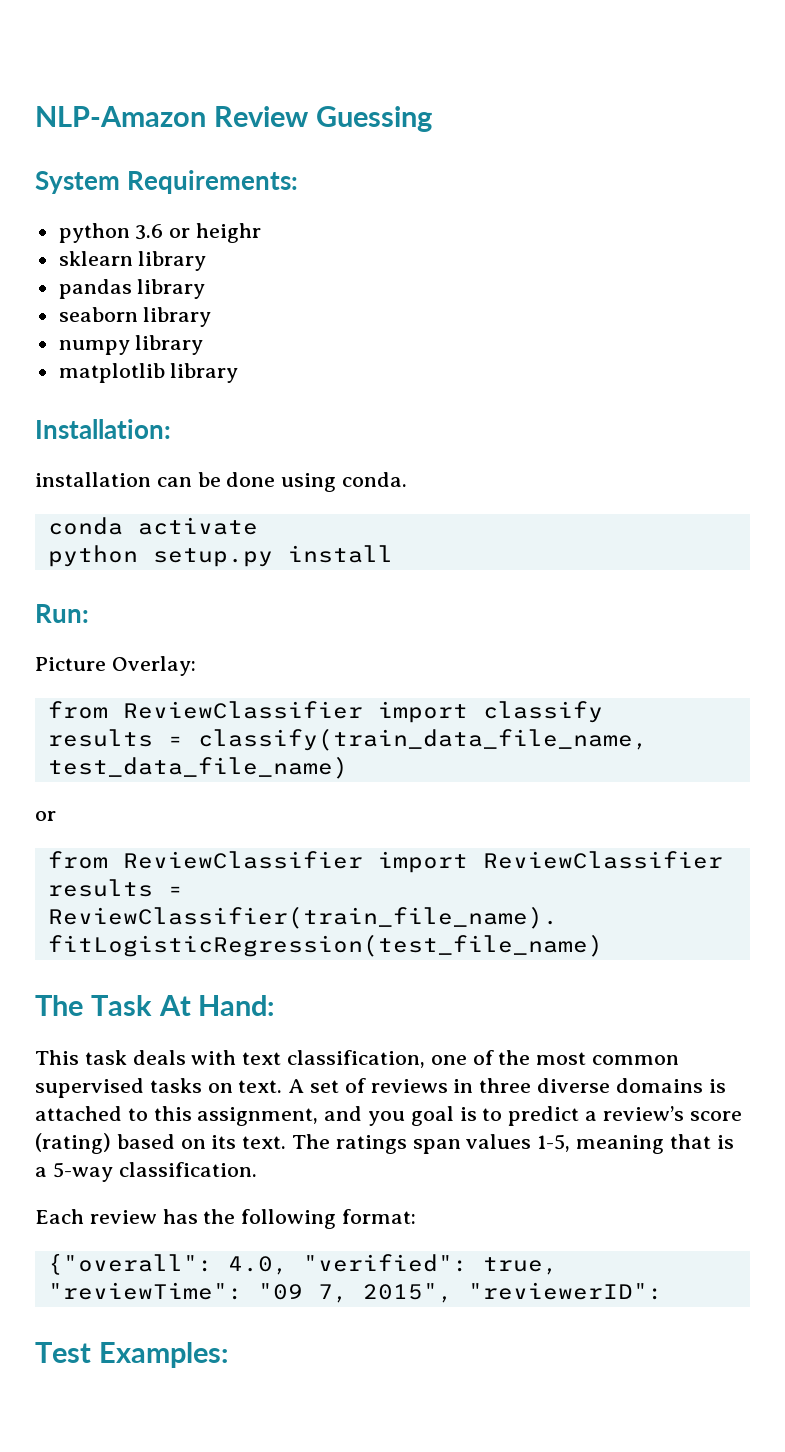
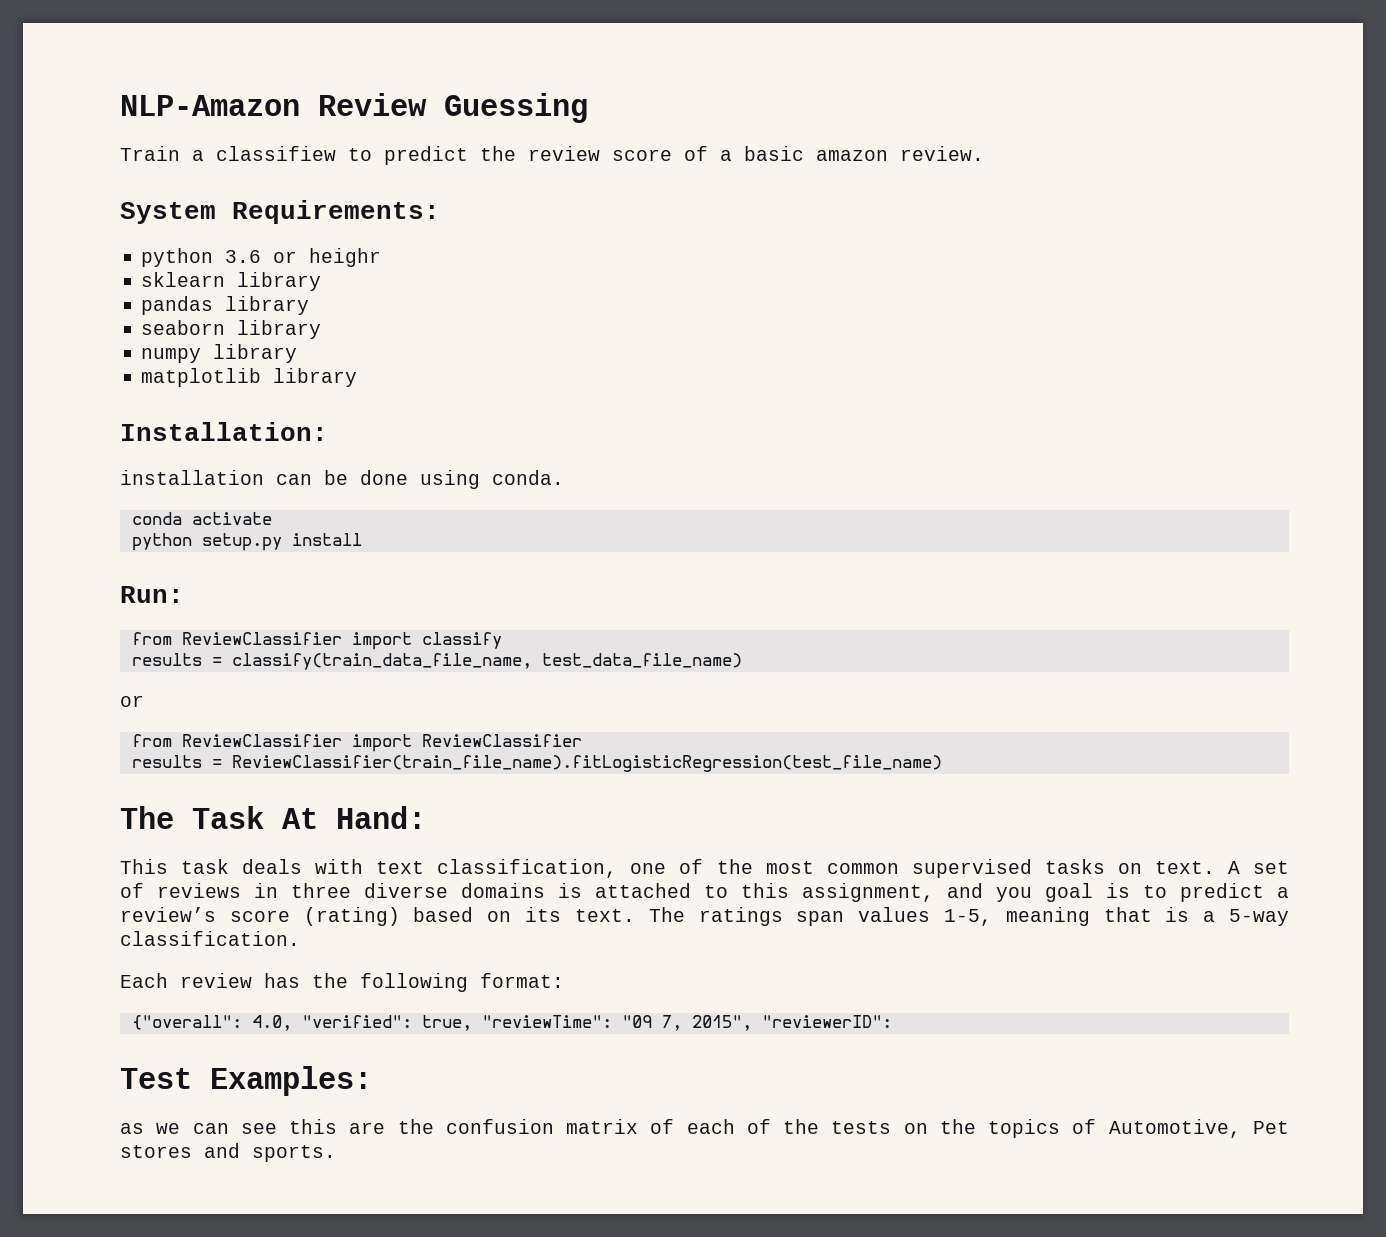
(432, 119) none -> [120,146,984,165] // Train a classifiew to predict the review score of a basic amazon review.
[35,656,196,676] // Picture Overlay: -> (184, 594) none
(228, 1355) none -> [120,1119,1290,1138] [120,1143,336,1162] // as we can see this are the confusion matrix of each of the tests on the topics of Automotive, Pet stores and sports.

